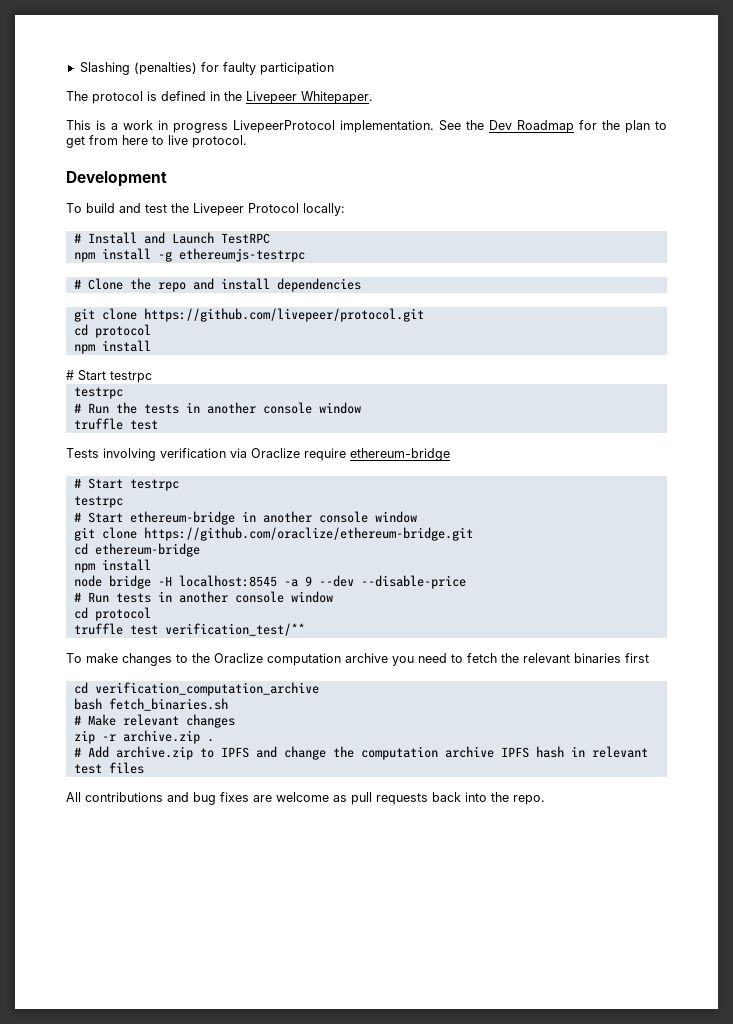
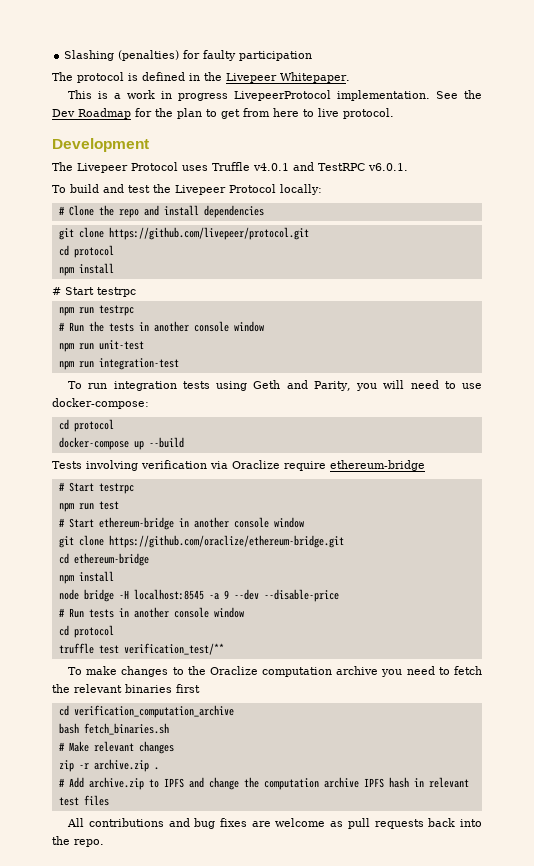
(167, 179) none -> [52,162,408,173] // The Livepeer Protocol uses Truffle v4.0.1 and TestRPC v6.0.1.
[73,232,270,244] [73,248,305,262] // # Install and Launch TestRPC // npm install -g ethereumjs-testrpc -> (322, 189) none
(152, 377) none -> [58,307,94,316] npm run
[73,418,158,430] truffle test -> [58,340,144,352] [58,358,179,370] [68,380,483,391] [52,398,149,409] [58,419,114,432] [58,437,184,450] npm run unit-test // npm run integration-test // To run integration tests using Geth and Parity, you will need to use docker-compose: // cd protocol // docker-compose up --build
[73,496,123,508] testrpc -> [58,501,119,512] npm run test

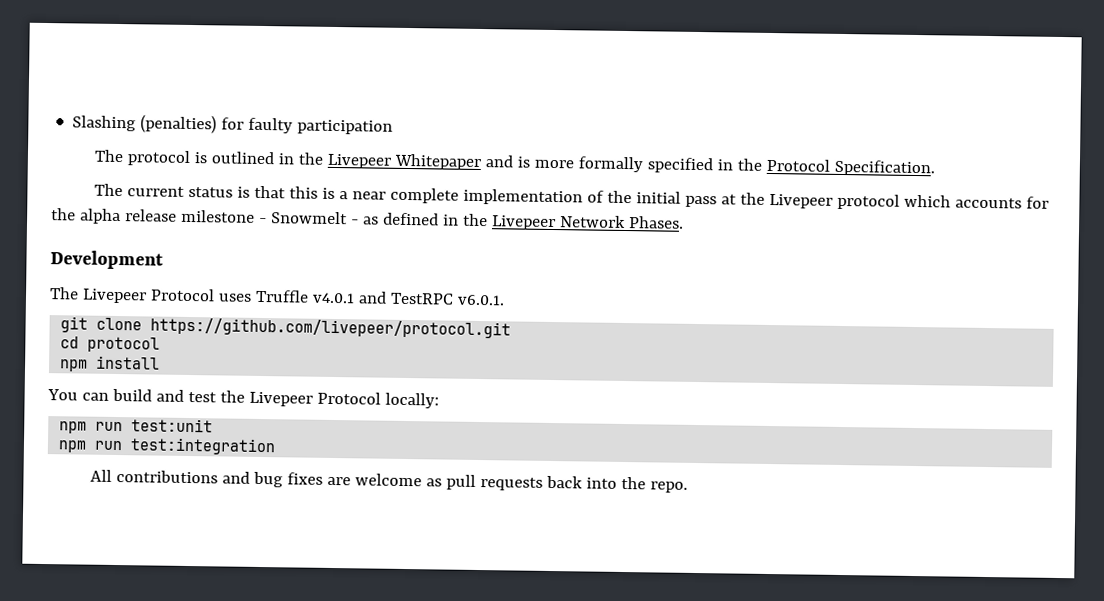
[142,72,350,83] [68,90,483,101] [52,108,394,119] defined in the Livepeer Whitepaper. // This is a work in progress LivepeerProtocol implementation. See the Dev Roadmap for the plan to get from here to live protocol. -> [211,151,935,177] [94,183,1049,210] [51,208,684,231] outlined in the Livepeer Whitepaper and is more formally specified in the Protocol Specification. // The current status is that this is a near complete implementation of the initial pass at the Livepeer protocol which accounts for the alpha release milestone - Snowmelt - as defined in the Livepeer Network Phases.
[52,184,322,195] [58,205,264,218] // To build and test the Livepeer Protocol locally: // # Clone the repo and install dependencies -> (505, 300) none
[52,287,136,297] [58,305,134,316] [58,321,264,332] [58,340,144,352] [58,358,179,370] [68,380,483,391] [52,398,149,409] [58,419,114,432] [58,437,184,450] [52,460,425,471] [58,482,134,494] [58,501,119,512] [58,517,304,530] [58,535,344,548] [58,553,149,566] [58,571,114,584] [58,589,339,602] [58,607,244,618] [58,625,114,638] [58,643,224,655] [68,666,483,677] [52,684,200,693] [58,705,234,718] [58,723,169,735] [58,741,174,754] [58,759,159,772] [58,777,469,790] [58,795,109,806] # Start testrpc // npm run testrpc // # Run the tests in another console window // npm run unit-test // npm run integration-test // To run integration tests using Geth and Parity, you will need to use docker-compose: // cd protocol // docker-compose up --build // Tests involving verification via Oraclize require ethereum-bridge // # Start testrpc // npm run test // # Start ethereum-bridge in another console window // git clone https://github.com/oraclize/ethereum-bridge.git // cd ethereum-bridge // npm install // node bridge -H localhost:8545 -a 9 --dev --disable-price // # Run tests in another console window // cd protocol // truffle test verification_test/** // To make changes to the Oraclize computation archive you need to fetch the relevant binaries first // cd verification_computation_archive // bash fetch_binaries.sh // # Make relevant changes // zip -r archive.zip . // # Add archive.zip to IPFS and change the computation archive IPFS hash in relevant test files -> [47,388,439,409] [59,418,214,434] [58,437,277,456] You can build and test the Livepeer Protocol locally: // npm run test:unit // npm run test:integration

